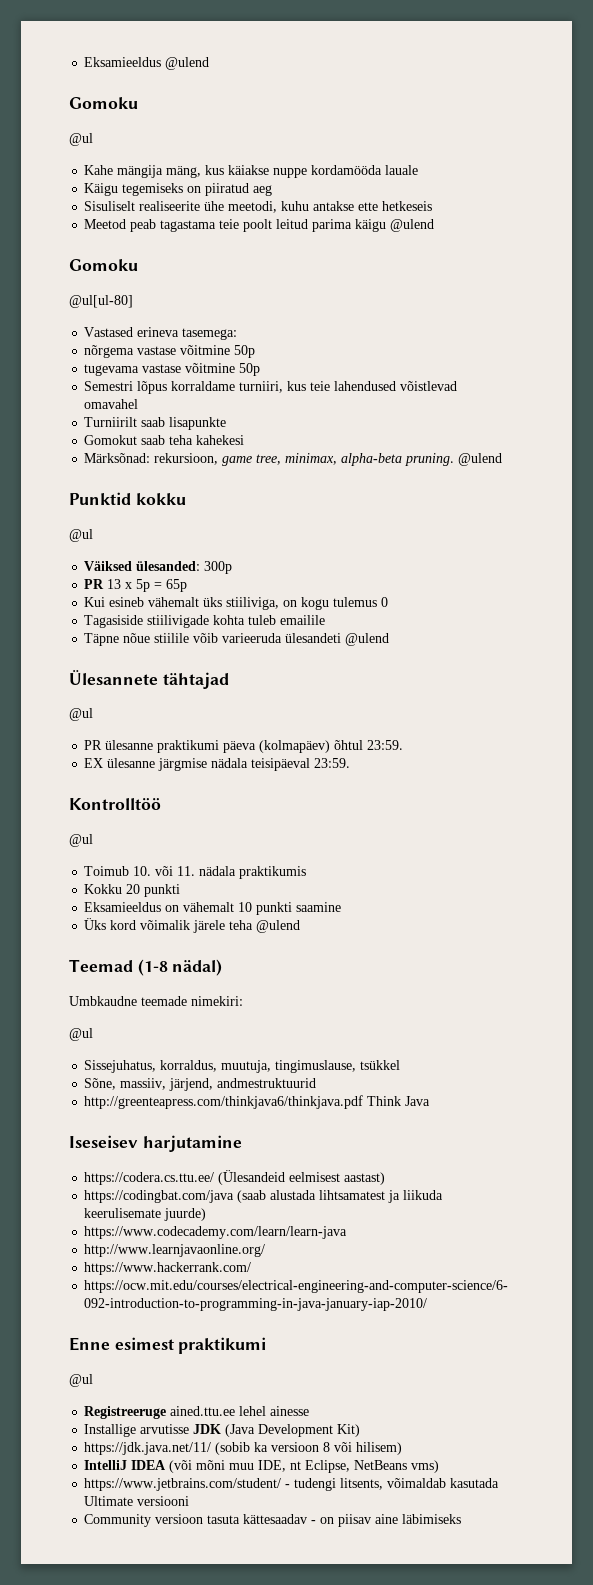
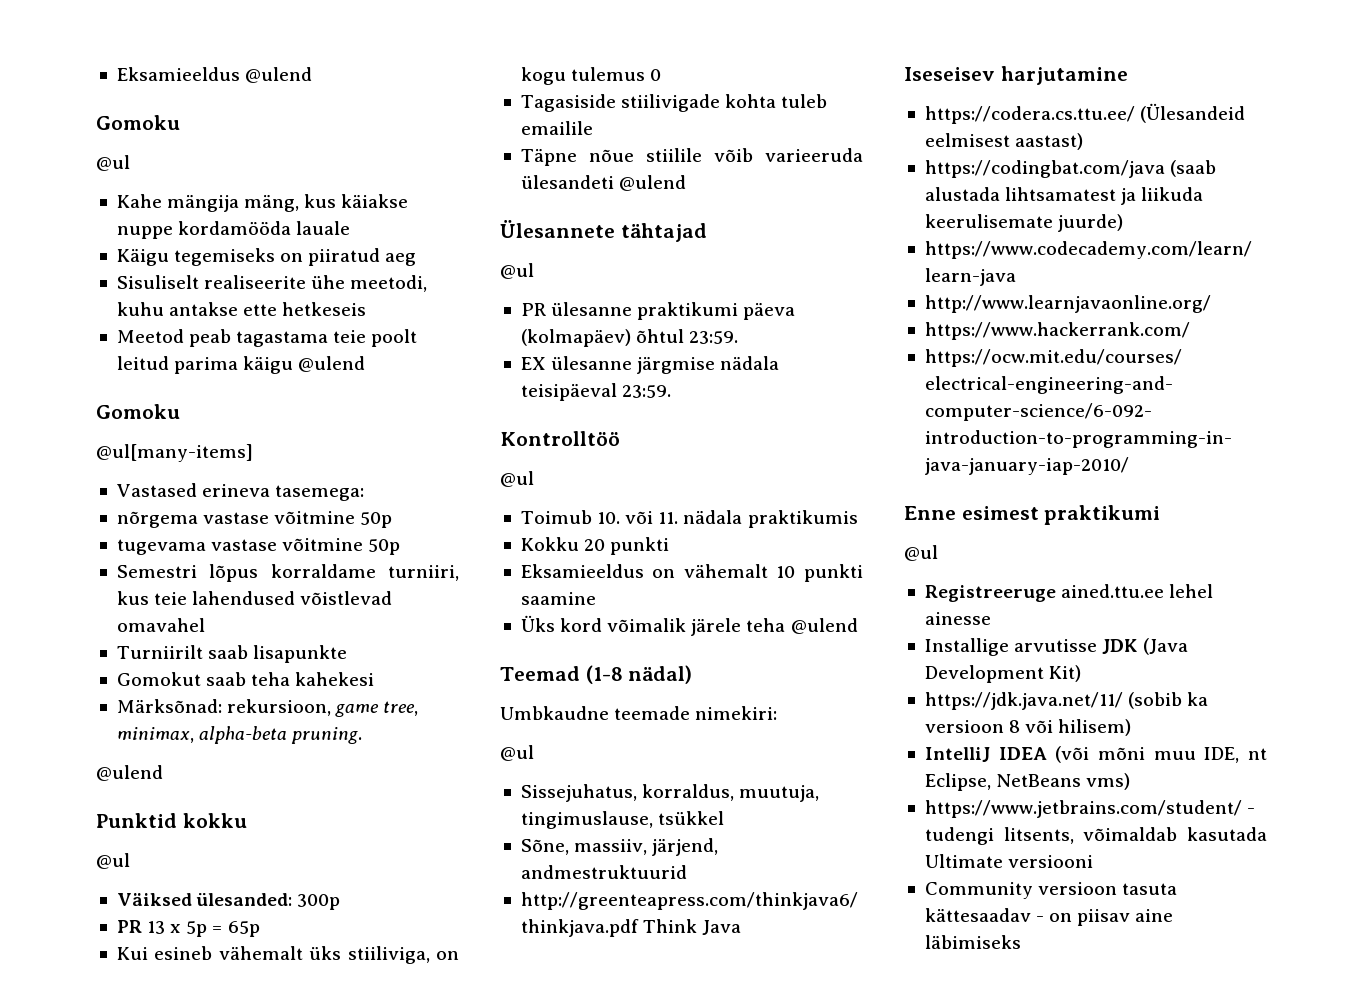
[69,295,133,308] @ul[ul-80] -> [96,444,253,462] @ul[many-items]
(455, 459) none -> (363, 735) //

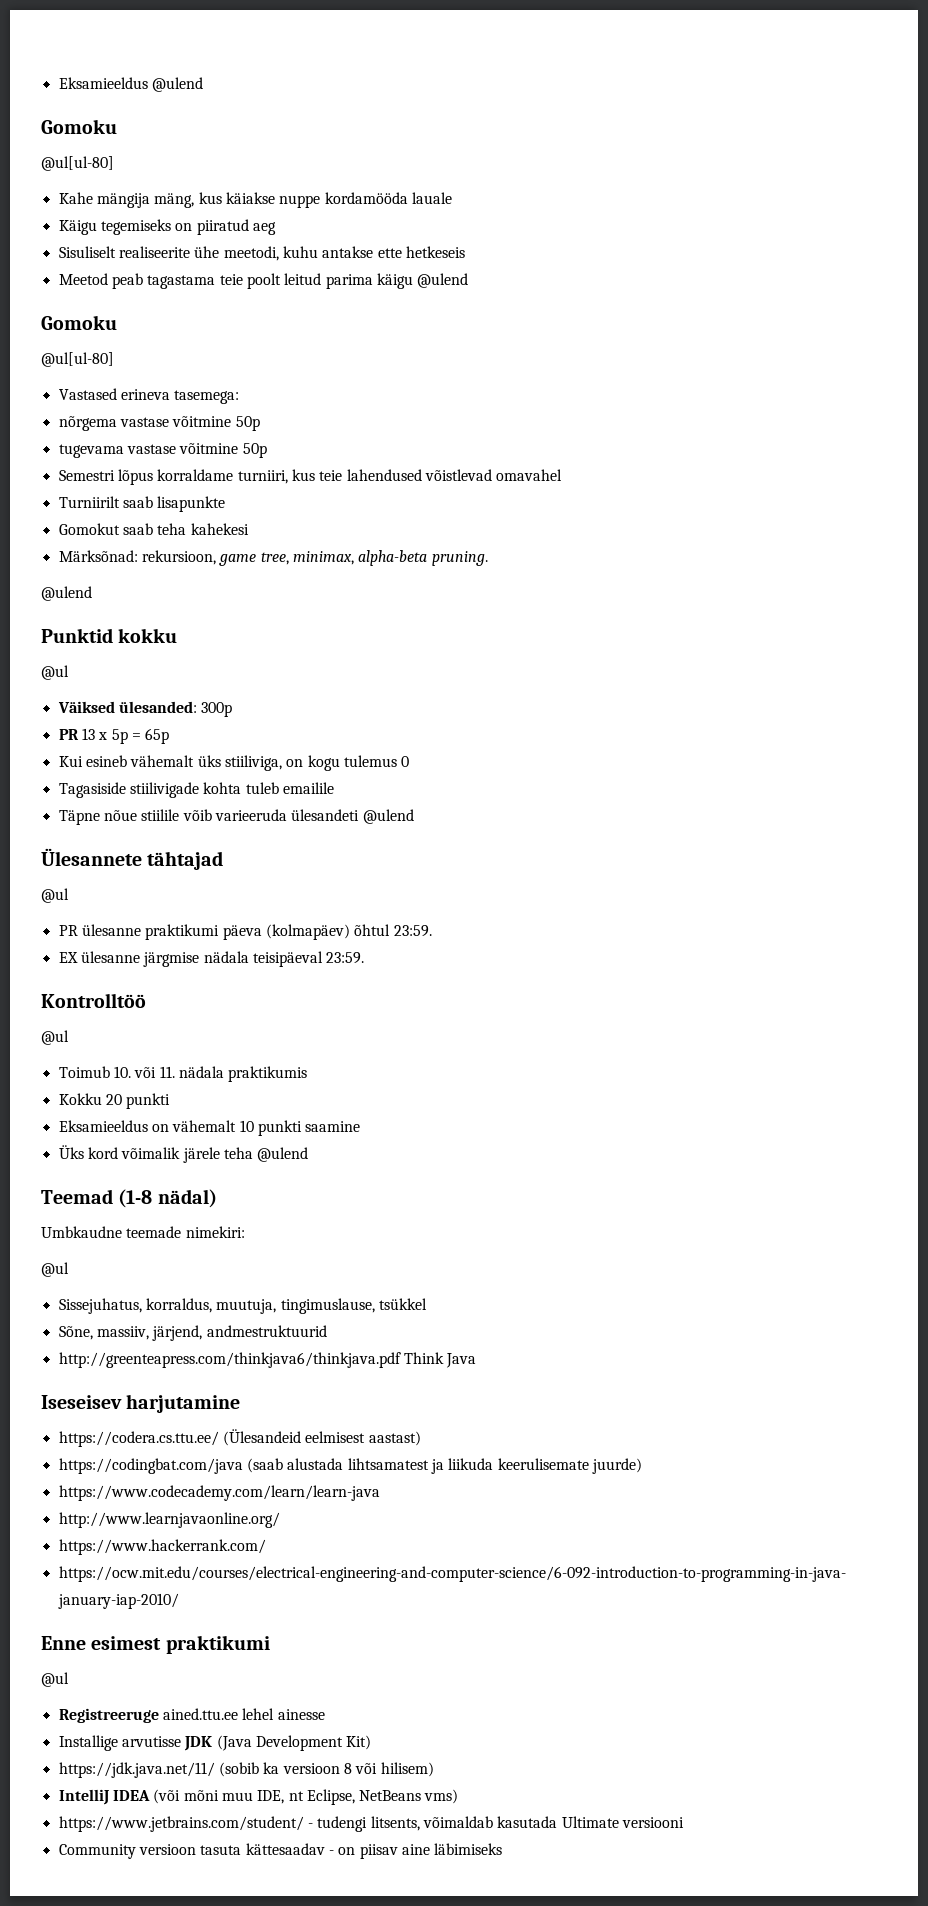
[96,155,130,171] @ul -> [41,156,114,171] @ul[ul-80]
[96,444,253,462] @ul[many-items] -> [41,352,114,367] @ul[ul-80]

